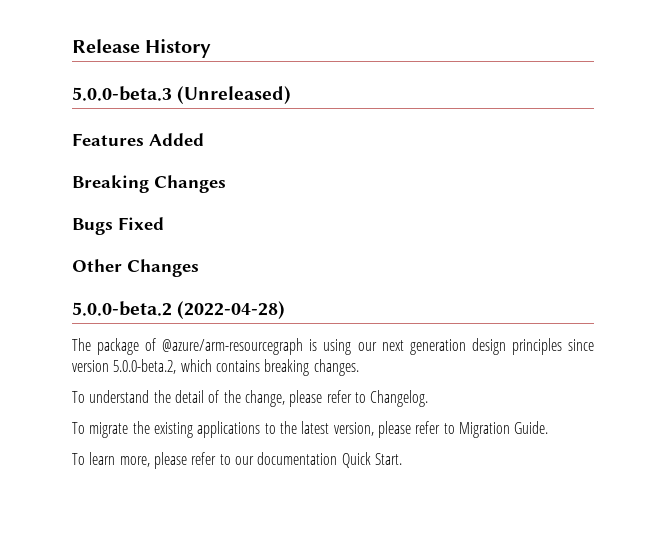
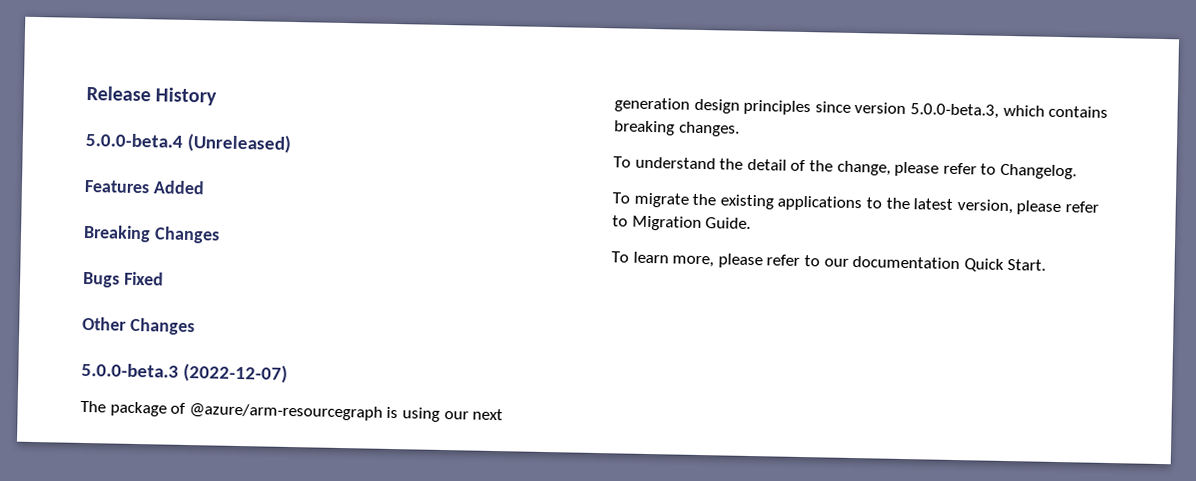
[72,86,172,101] 5.0.0-beta.3 -> [85,132,183,148] 5.0.0-beta.4
[72,301,286,319] 5.0.0-beta.2 (2022-04-28) -> [81,362,288,383] 5.0.0-beta.3 (2022-12-07)
[113,359,177,374] 5.0.0-beta.2, -> [909,103,999,119] 5.0.0-beta.3,

